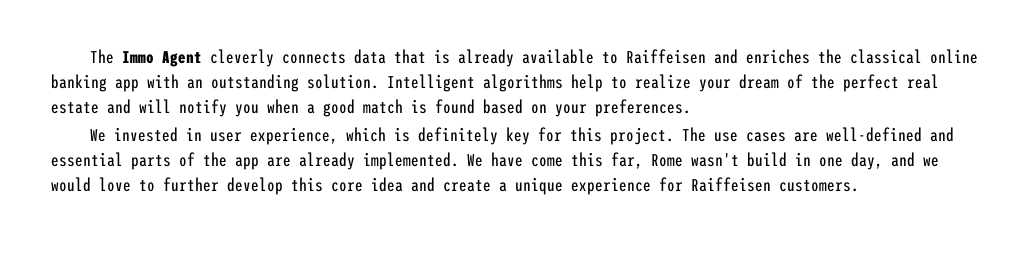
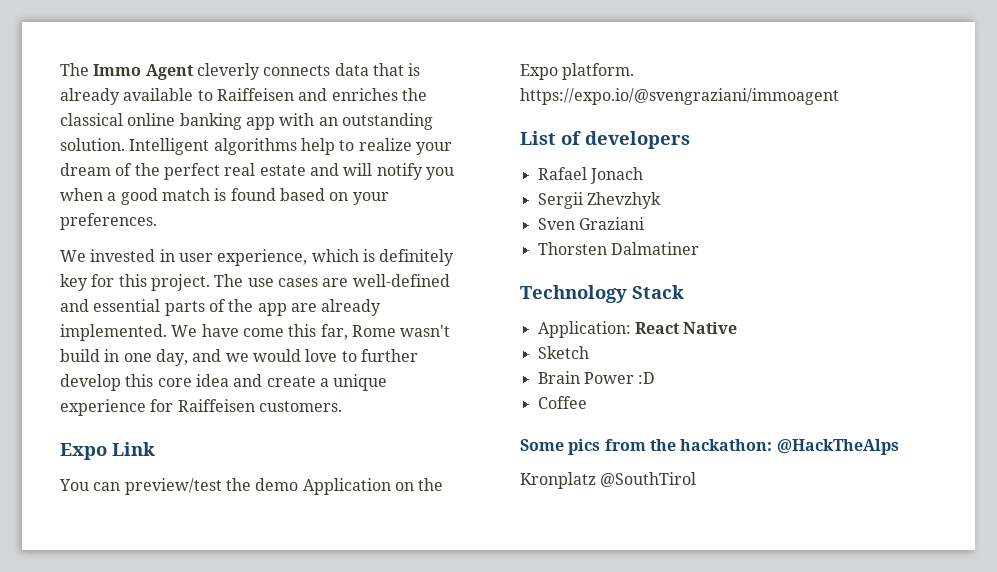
(859, 186) none -> [60,442,155,460] [59,478,444,495] [520,63,635,80] [520,88,839,105] [520,131,690,149] [537,167,643,184] [537,192,661,209] [537,217,644,230] [537,242,699,255] [520,285,684,303] [537,321,738,338] [537,346,589,359] [537,371,656,384] [537,396,587,409] [520,439,899,455] [520,472,697,489] // Expo Link // You can preview/test the demo Application on the Expo platform. https://expo.io/@svengraziani/immoagent // List of developers // Rafael Jonach // Sergii Zhevzhyk // Sven Graziani // Thorsten Dalmatiner // Technology Stack // Application: React Native // Sketch // Brain Power :D // Coffee // Some pics from the hackathon: @HackTheAlps // Kronplatz @SouthTirol

